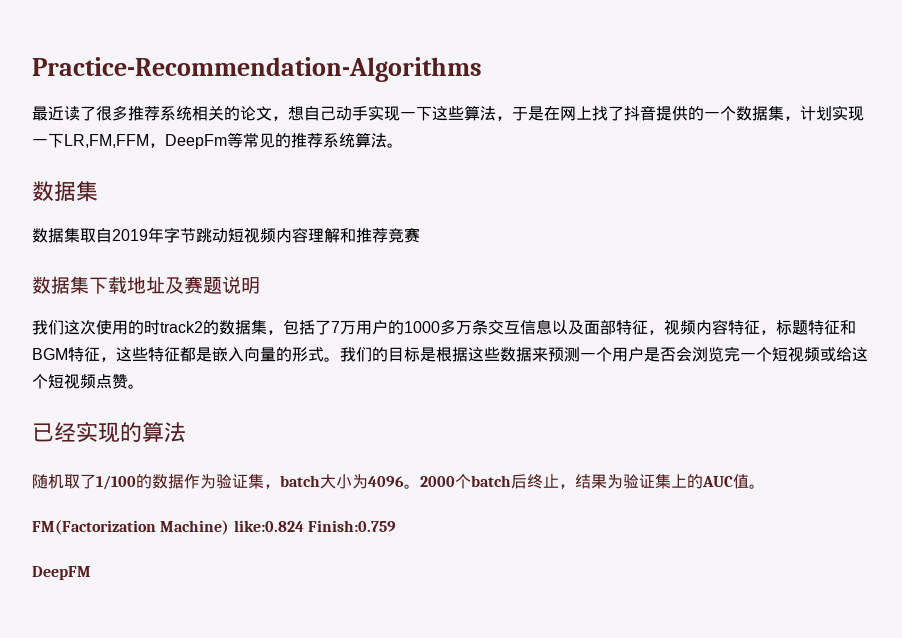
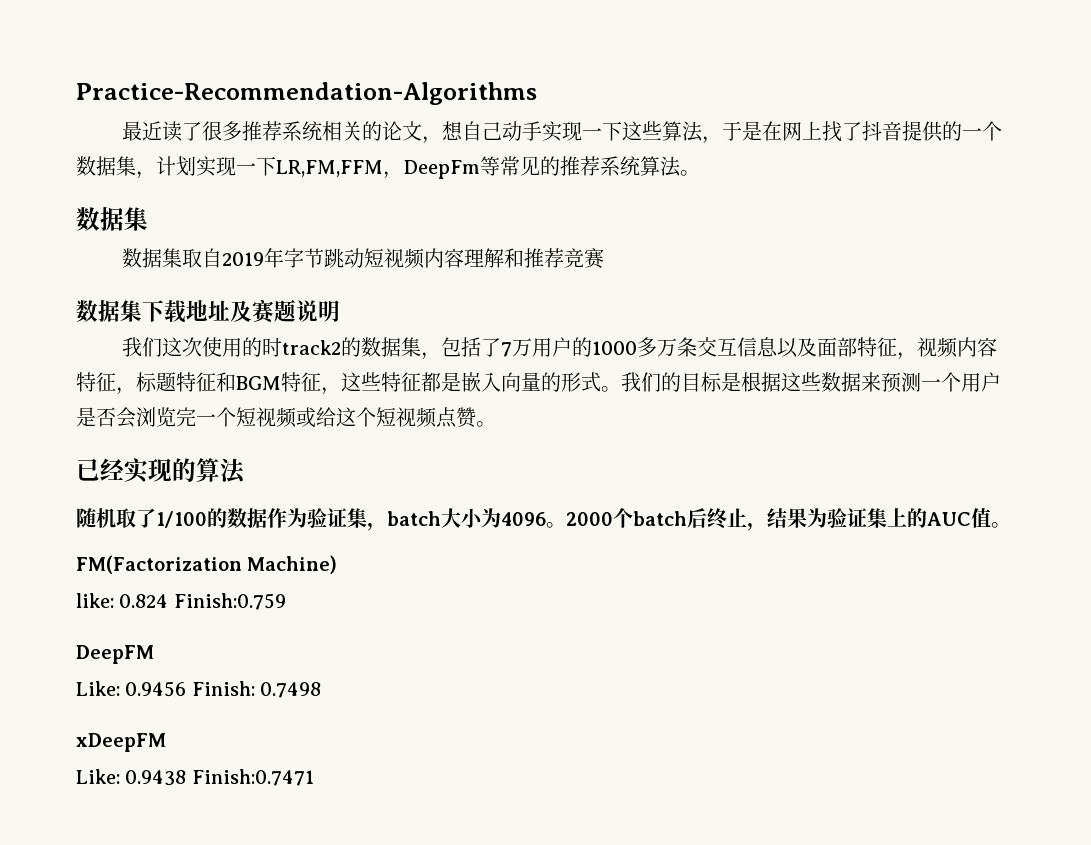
[233,520,304,532] like:0.824 -> [76,593,169,608] // like: 0.824
(91, 573) none -> [76,681,322,698] [76,733,166,752] [76,769,314,786] // Like: 0.9456 Finish: 0.7498 // xDeepFM // Like: 0.9438 Finish:0.7471

